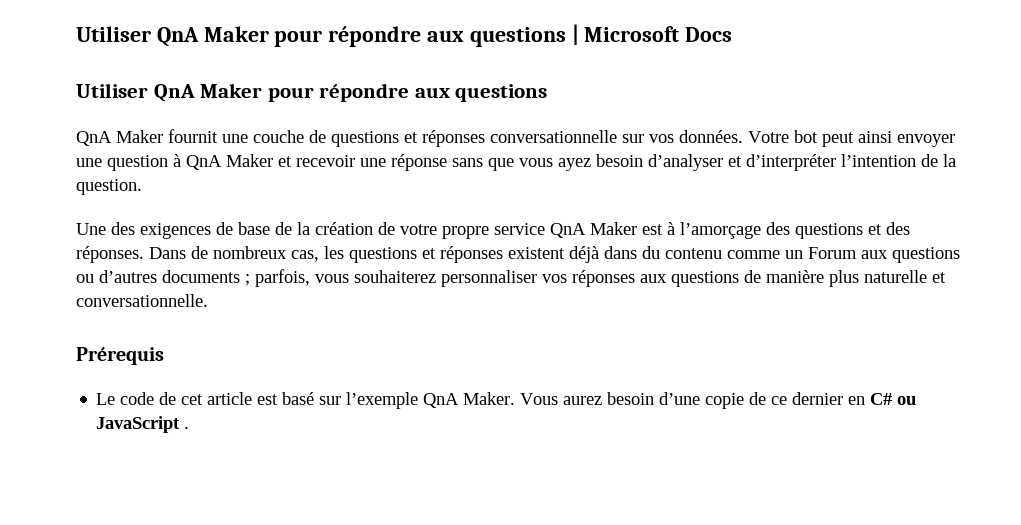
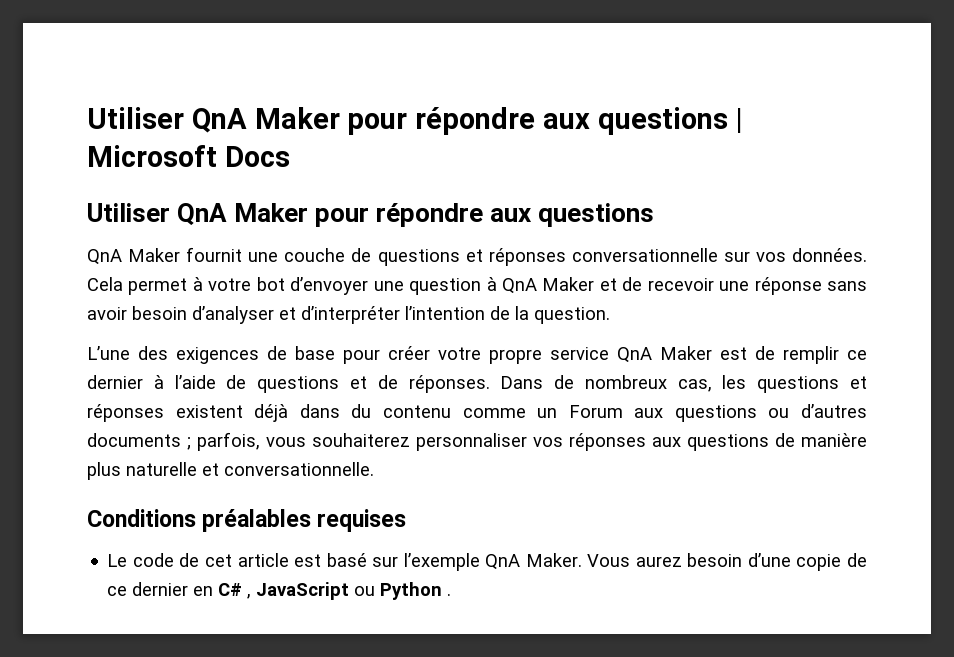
[748,130,955,147] Votre bot peut ainsi envoyer -> [87,277,369,295] Cela permet à votre bot d’envoyer
(292, 161) none -> [622,277,643,291] de
[488,158,591,171] que vous ayez -> [87,307,127,320] avoir
[76,223,106,235] Une -> [87,346,130,360] L’une
[275,222,395,235] de la création de -> [343,346,430,364] pour créer
[667,222,910,239] à l’amorçage des questions et des -> [755,346,867,364] [87,375,398,393] de remplir ce dernier à l’aide de questions et de
[76,347,164,365] Prérequis -> [87,509,407,532] Conditions préalables requises
[897,396,917,405] [96,416,181,433] ou JavaScript -> [247,582,443,600] , JavaScript ou Python

